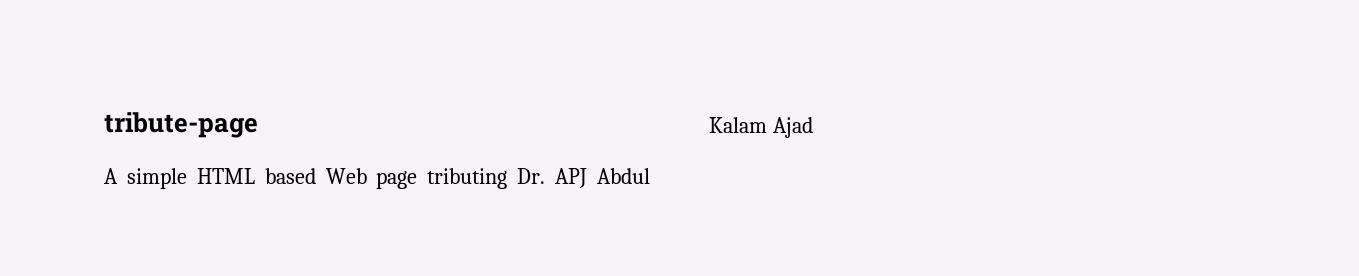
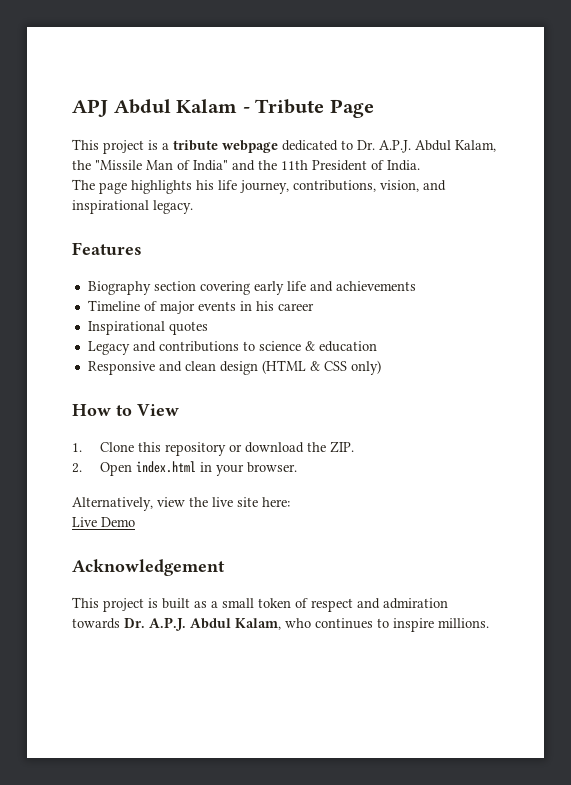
[104,112,258,138] [104,168,651,189] [709,117,813,138] tribute-page // A simple HTML based Web page tributing Dr. APJ Abdul Kalam Ajad -> [72,99,374,118] [72,139,496,154] [72,160,420,171] [72,179,446,194] [72,200,193,214] [72,242,142,255] [87,281,416,295] [87,300,314,314] [87,321,208,335] [87,341,377,355] [87,360,381,375] [72,404,179,416] [72,441,354,456] [72,461,297,476] [72,497,290,511] [72,517,135,527] [72,559,225,576] [72,597,448,612] [72,617,489,632] APJ Abdul Kalam - Tribute Page // This project is a tribute webpage dedicated to Dr. A.P.J. Abdul Kalam, the "Missile Man of India" and the 11th President of India. // The page highlights his life journey, contributions, vision, and inspirational legacy. // Features // Biography section covering early life and achievements // Timeline of major events in his career // Inspirational quotes // Legacy and contributions to science & education // Responsive and clean design (HTML & CSS only) // How to View // 1. Clone this repository or download the ZIP. // 2. Open index.html in your browser. // Alternatively, view the live site here: // Live Demo // Acknowledgement // This project is built as a small token of respect and admiration towards Dr. A.P.J. Abdul Kalam, who continues to inspire millions.

